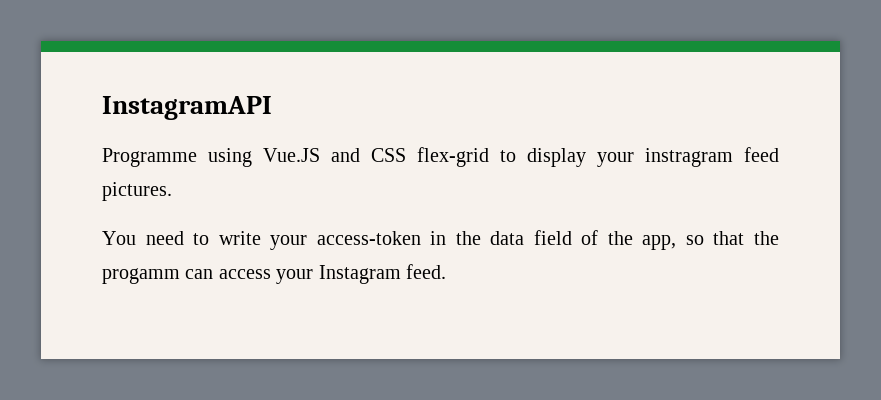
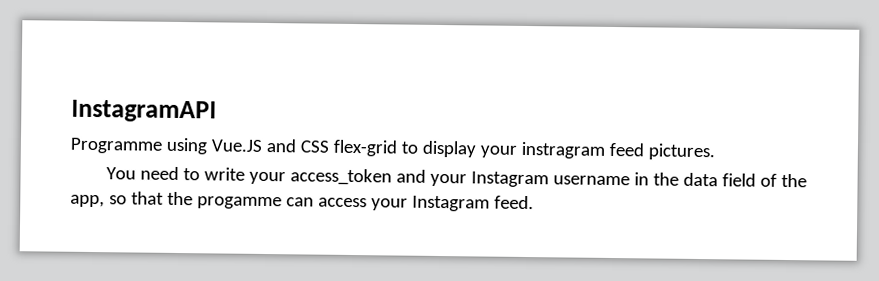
[316,231,421,245] access-token -> [289,168,630,188] access_token and your Instagram username
[102,268,180,284] progamm -> [196,196,282,210] progamme

